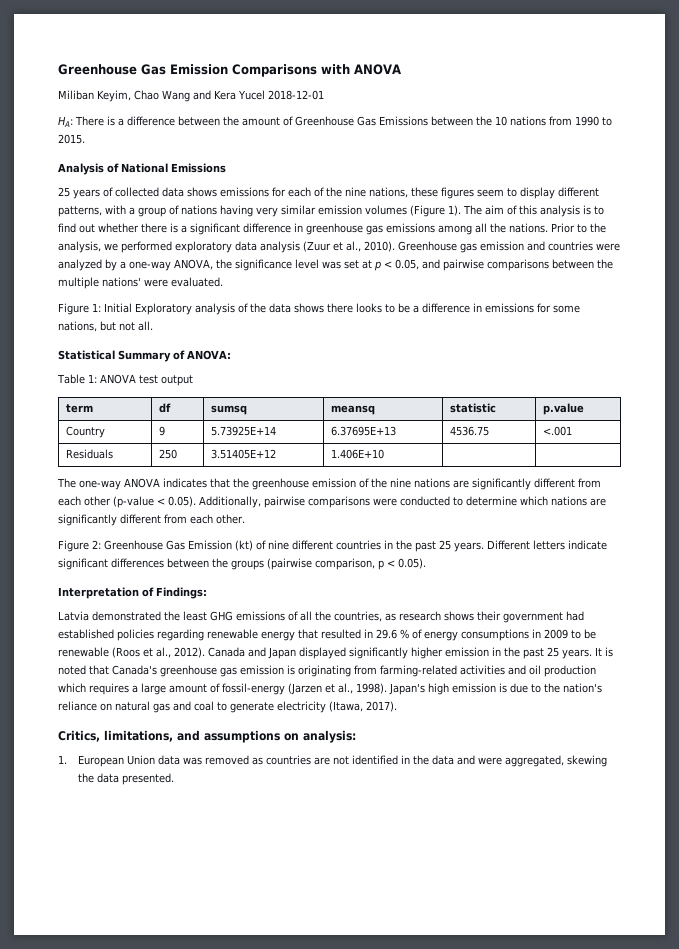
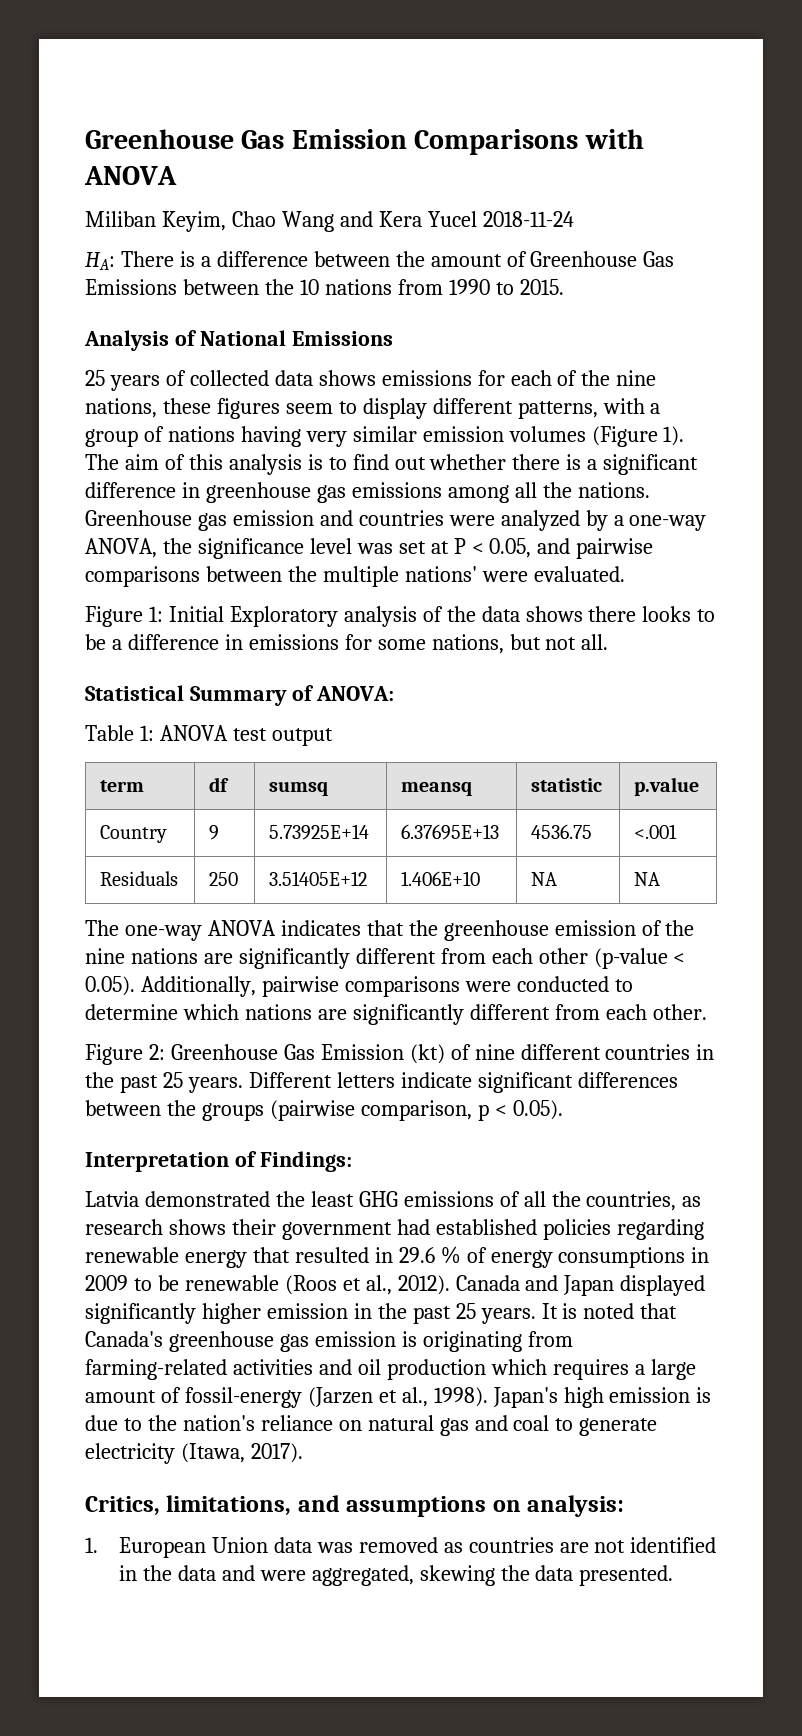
[267,90,324,100] 2018-12-01 -> [482,211,574,227] 2018-11-24
[551,223,606,233] [58,241,395,253] Prior to the analysis, we performed exploratory data analysis (Zuur et al., 2010). -> (650, 490) none
[374,261,381,271] p -> [453,538,466,554] P
(385, 454) | -> [530,872,557,886] [633,872,660,886] NA | NA

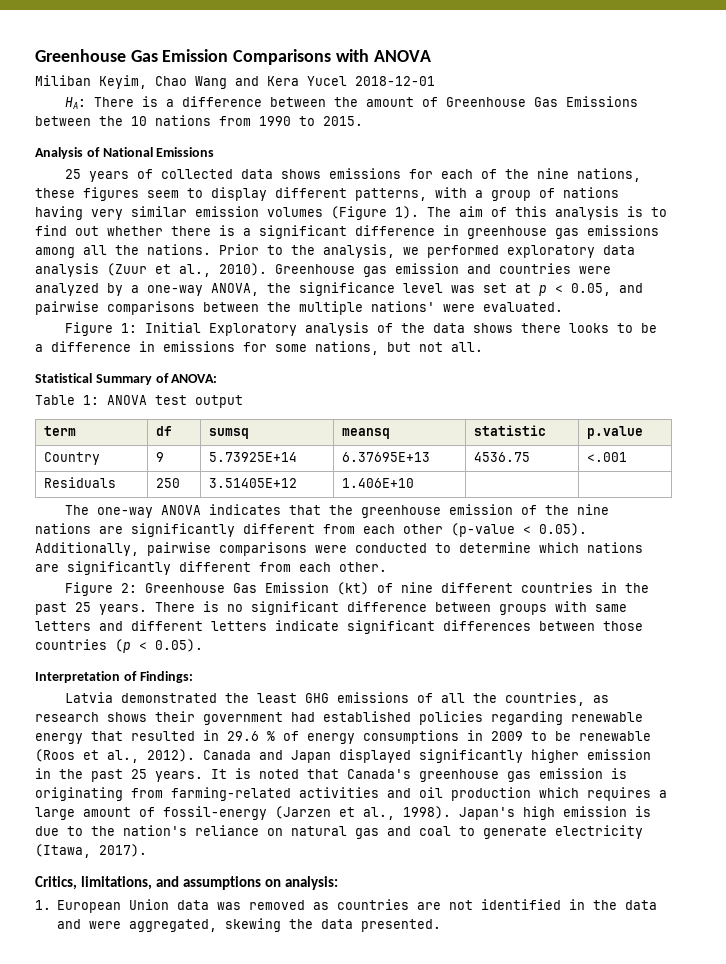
[482,211,574,227] 2018-11-24 -> [355,76,435,86] 2018-12-01
(650, 490) none -> [219,244,635,258] [35,263,267,277] Prior to the analysis, we performed exploratory data analysis (Zuur et al., 2010).
[453,538,466,554] P -> [539,285,547,296] p
[530,872,557,886] [633,872,660,886] NA | NA -> (414, 483) |
[248,1072,332,1088] Different -> [155,601,627,615] [35,620,203,631] There is no significant difference between groups with same letters and different
[166,1100,489,1121] the groups (pairwise comparison, p -> [603,621,643,631] [35,639,131,653] those countries (p

